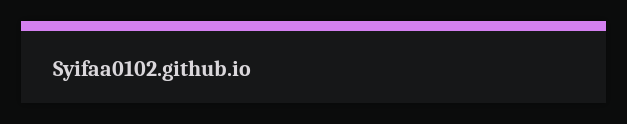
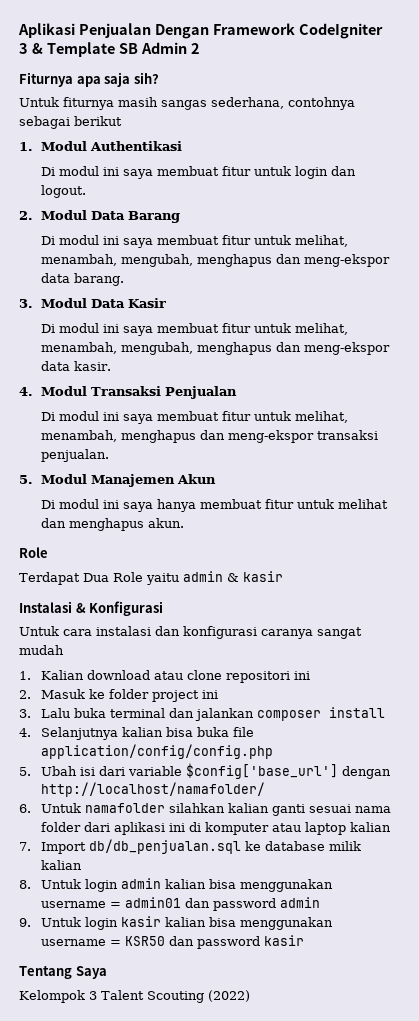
[53,60,251,81] Syifaa0102.github.io -> [18,23,383,39] [19,42,200,57] [19,72,159,87] [19,97,355,110] [19,116,122,129] [19,141,183,151] [41,166,357,179] [41,185,87,198] [19,210,181,223] [41,235,349,248] [41,254,391,267] [41,273,125,286] [19,298,167,308] [41,323,349,336] [41,342,391,355] [41,361,112,371] [19,386,238,399] [41,411,349,424] [41,430,379,443] [41,449,110,462] [19,474,217,487] [41,499,389,512] [41,518,185,531] [19,547,48,558] [19,571,283,585] [19,601,164,616] [19,626,362,639] [19,645,64,655] [19,670,311,683] [19,689,219,702] [19,707,386,721] [19,727,255,740] [41,744,274,759] [19,763,392,779] [41,782,266,797] [19,803,392,816] [41,822,392,835] [19,839,362,854] [41,860,83,870] [19,878,334,892] [41,897,321,911] [19,916,334,930] [41,935,305,949] [19,966,107,979] [19,990,250,1003] Aplikasi Penjualan Dengan Framework CodeIgniter 3 & Template SB Admin 2 // Fiturnya apa saja sih? // Untuk fiturnya masih sangas sederhana, contohnya sebagai berikut // 1. Modul Authentikasi // Di modul ini saya membuat fitur untuk login dan logout. // 2. Modul Data Barang // Di modul ini saya membuat fitur untuk melihat, menambah, mengubah, menghapus dan meng-ekspor data barang. // 3. Modul Data Kasir // Di modul ini saya membuat fitur untuk melihat, menambah, mengubah, menghapus dan meng-ekspor data kasir. // 4. Modul Transaksi Penjualan // Di modul ini saya membuat fitur untuk melihat, menambah, menghapus dan meng-ekspor transaksi penjualan. // 5. Modul Manajemen Akun // Di modul ini saya hanya membuat fitur untuk melihat dan menghapus akun. // Role // Terdapat Dua Role yaitu admin & kasir // Instalasi & Konfigurasi // Untuk cara instalasi dan konfigurasi caranya sangat mudah // 1. Kalian download atau clone repositori ini // 2. Masuk ke folder project ini // 3. Lalu buka terminal dan jalankan composer install // 4. Selanjutnya kalian bisa buka file application/config/config.php // 5. Ubah isi dari variable $config['base_url'] dengan http://localhost/namafolder/ // 6. Untuk namafolder silahkan kalian ganti sesuai nama folder dari aplikasi ini di komputer atau laptop kalian // 7. Import db/db_penjualan.sql ke database milik kalian // 8. Untuk login admin kalian bisa menggunakan username = admin01 dan password admin // 9. Untuk login kasir kalian bisa menggunakan username = KSR50 dan password kasir // Tentang Saya // Kelompok 3 Talent Scouting (2022)

